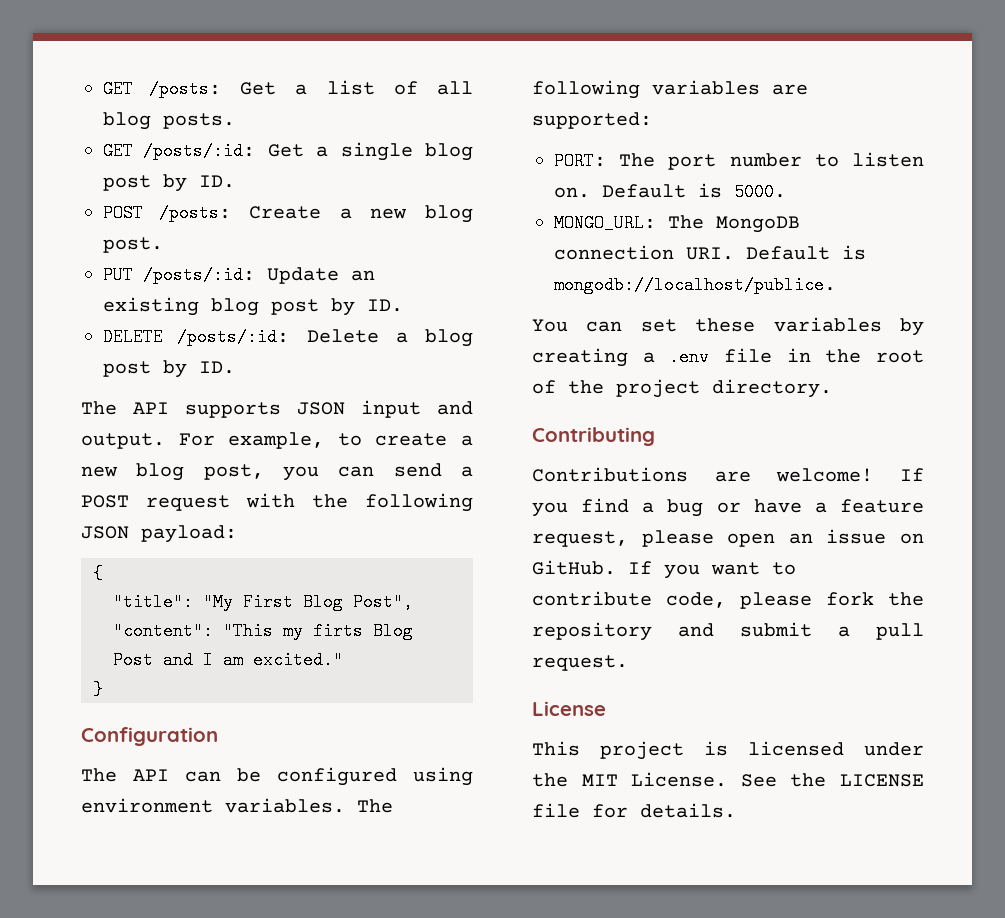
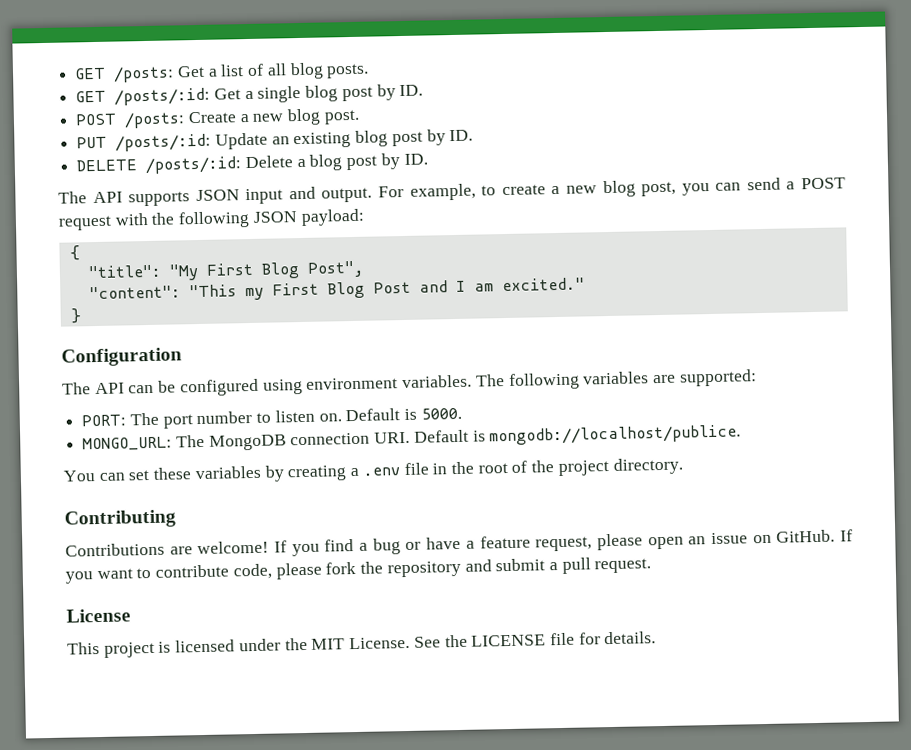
[313,622,363,640] firts -> [271,282,319,296] First

